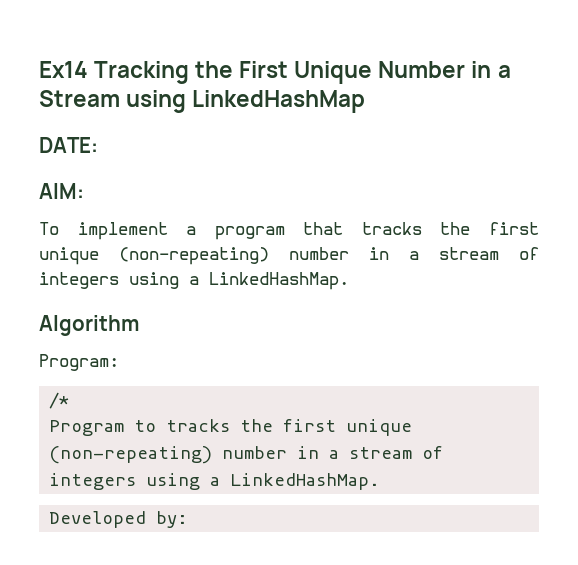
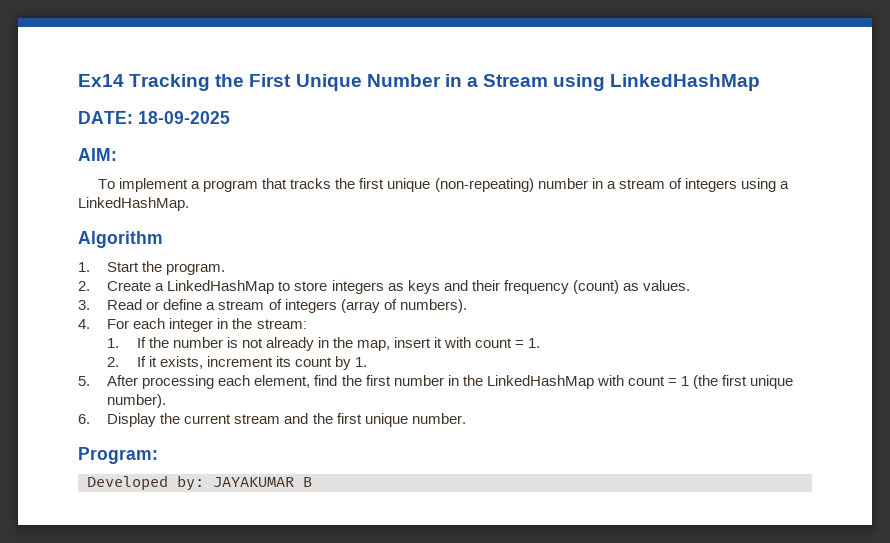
(98, 145) none -> [138,111,230,124] 18-09-2025
[39,354,119,371] [49,392,70,409] [49,419,413,436] [49,446,444,464] [49,473,381,490] Program: // /* // Program to tracks the first unique (non-repeating) number in a stream of integers using a LinkedHashMap. -> [78,261,226,275] [78,280,690,294] [78,299,467,313] [78,318,307,332] [107,337,541,351] [107,356,367,370] [78,375,794,389] [107,394,167,408] [78,413,466,427] [78,447,158,464] 1. Start the program. // 2. Create a LinkedHashMap to store integers as keys and their frequency (count) as values. // 3. Read or define a stream of integers (array of numbers). // 4. For each integer in the stream: // 1. If the number is not already in the map, insert it with count = 1. // 2. If it exists, increment its count by 1. // 5. After processing each element, find the first number in the LinkedHashMap with count = 1 (the first unique number). // 6. Display the current stream and the first unique number. // Program:
(189, 519) none -> [213,477,312,487] JAYAKUMAR B

